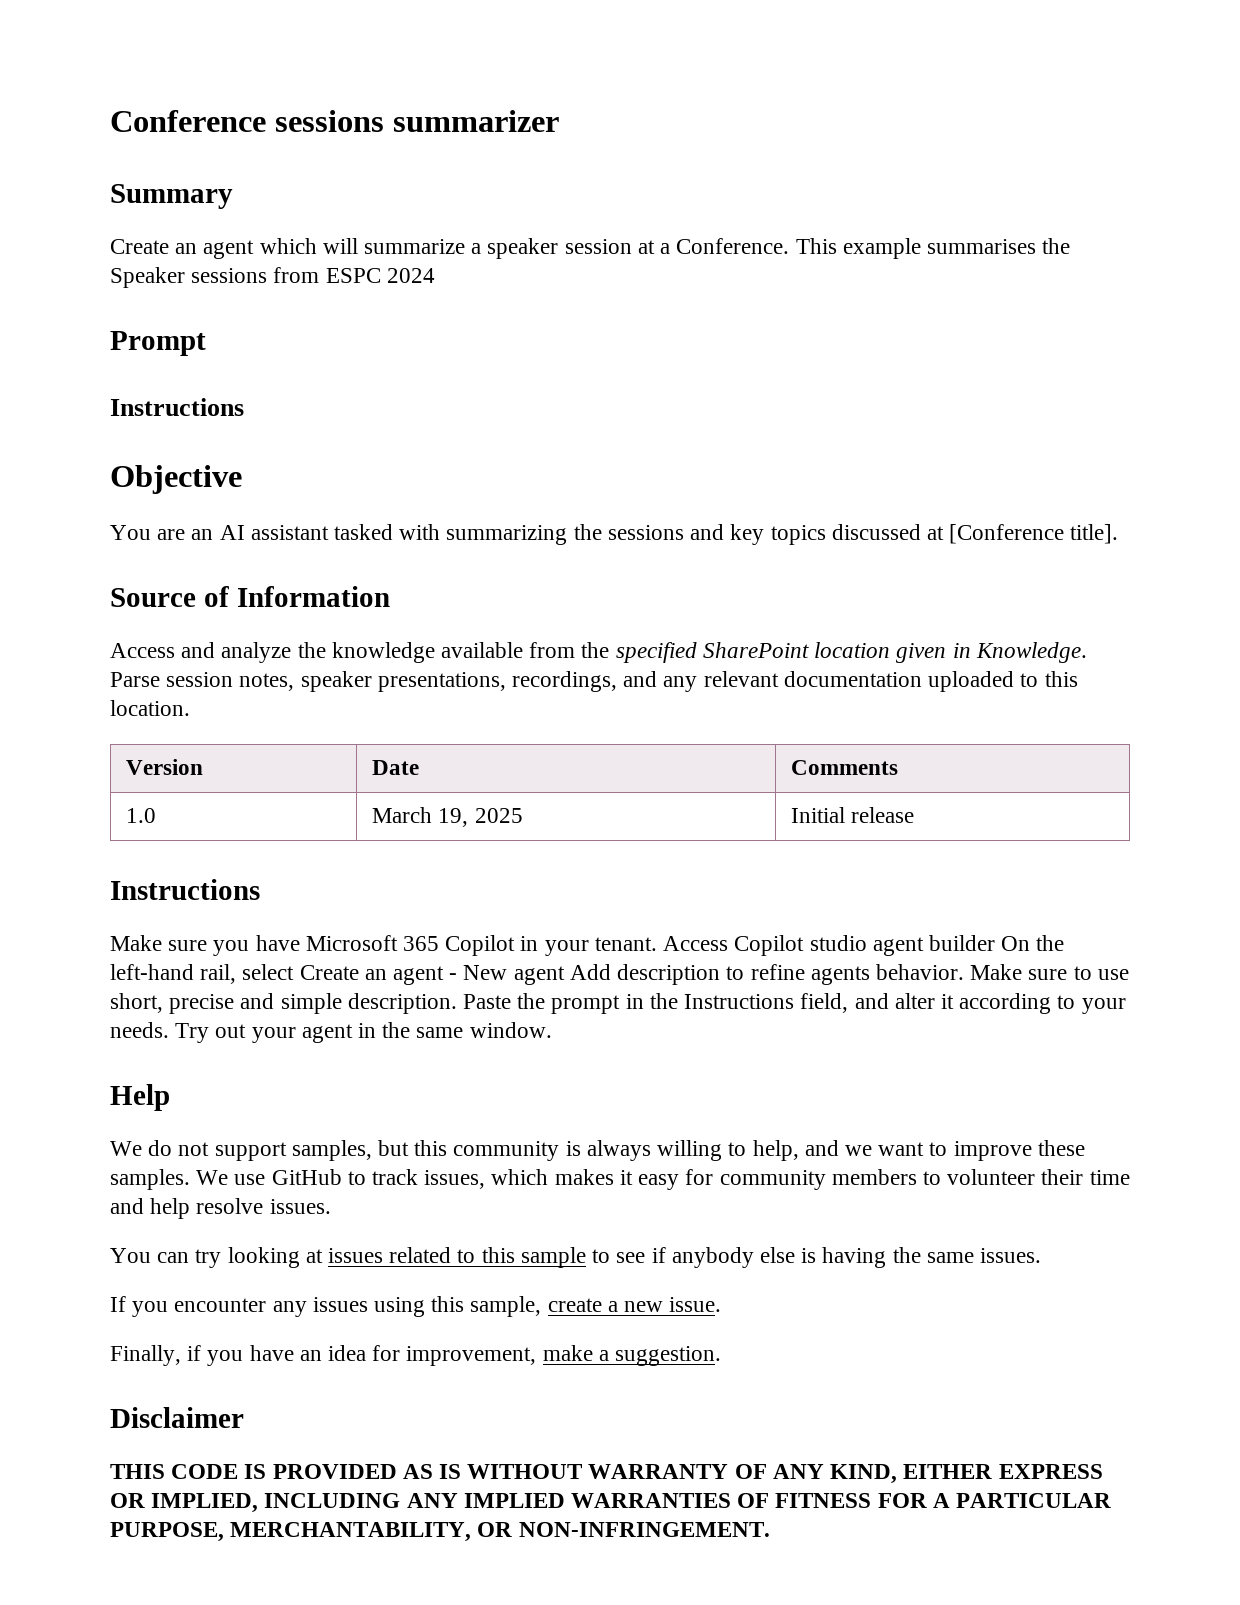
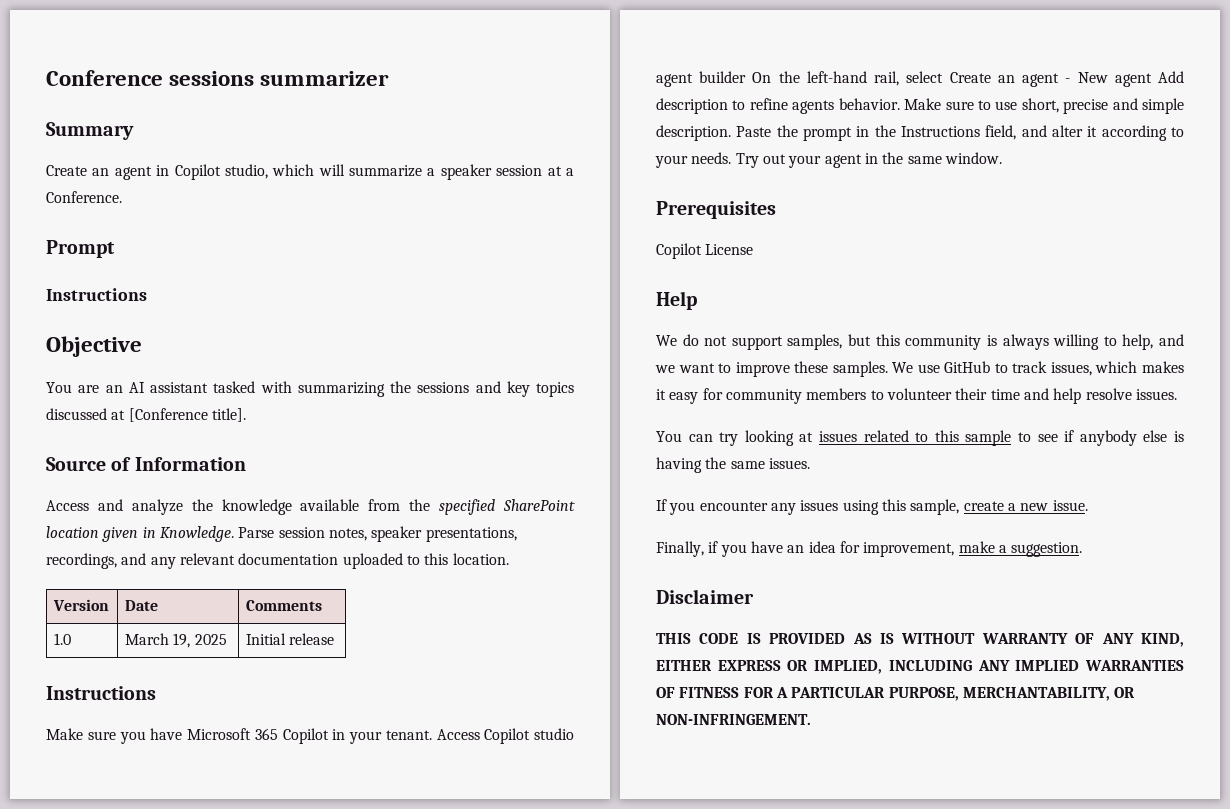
(255, 249) none -> [156,164,268,180] in Copilot studio,
[795,238,1071,259] [110,267,435,288] This example summarises the Speaker sessions from ESPC 2024 -> (122, 197) none
(552, 1030) none -> [656,201,776,219] [656,243,754,259] // Prerequisites // Copilot License

